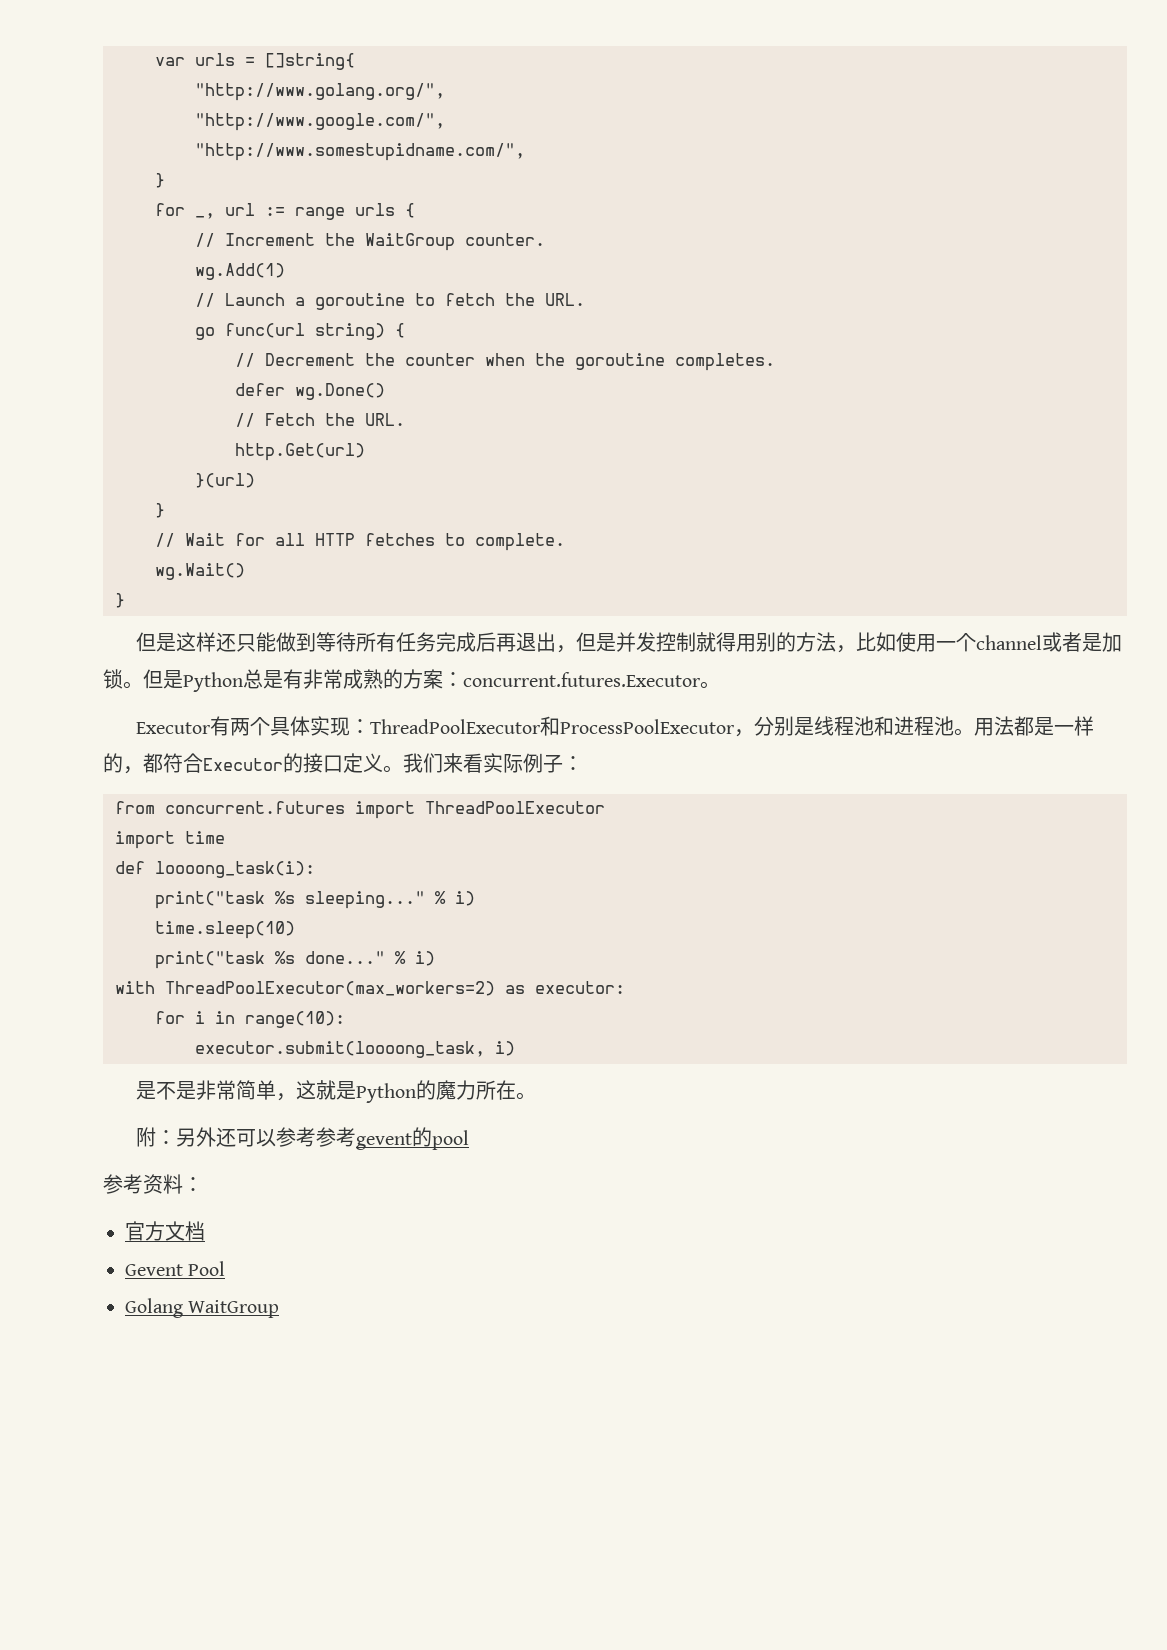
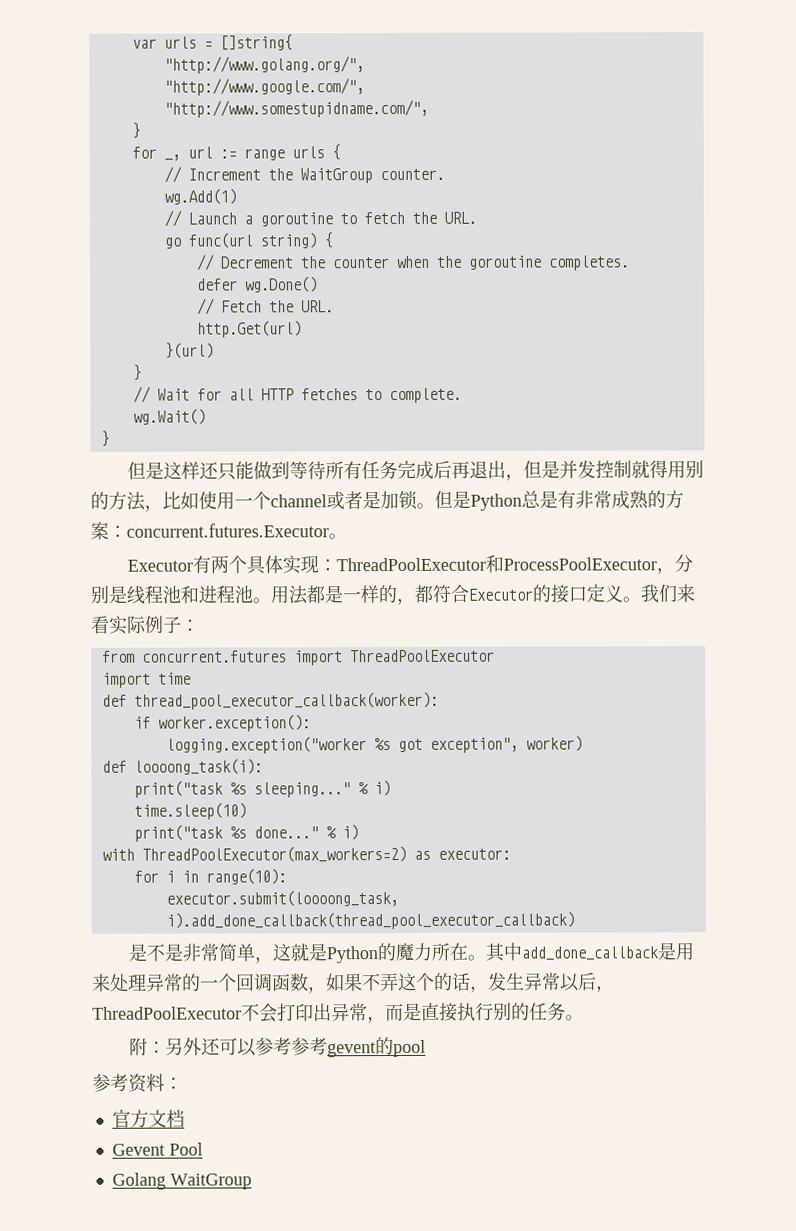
(225, 837) none -> [101,691,439,710] [133,714,311,732] [165,735,583,754] // def thread_pool_executor_callback(worker): // if worker.exception(): // logging.exception("worker %s got exception", worker)
[495,1041,515,1056] i) -> [165,911,575,930] i).add_done_callback(thread_pool_executor_callback)
(536, 1096) none -> [485,942,695,962] [91,972,615,994] [92,1002,584,1024] 其中add_done_callback是用来处理异常的一个回调函数，如果不弄这个的话，发生异常以后，ThreadPoolExecutor不会打印出异常，而是直接执行别的任务。

